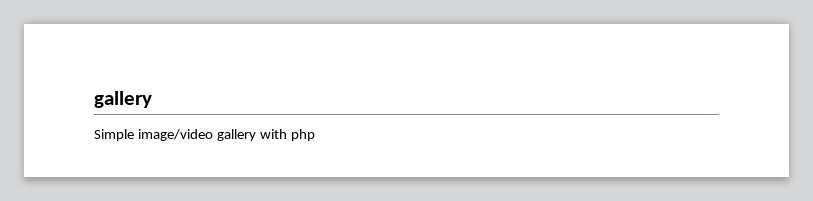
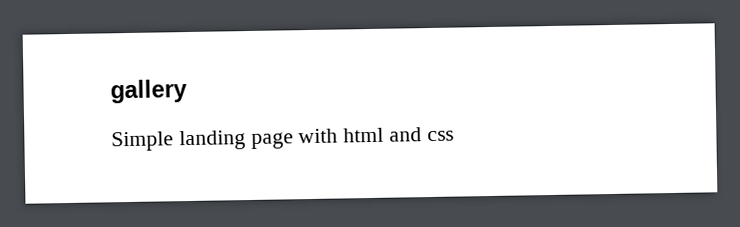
[137,129,315,141] image/video gallery with php -> [178,127,454,151] landing page with html and css

